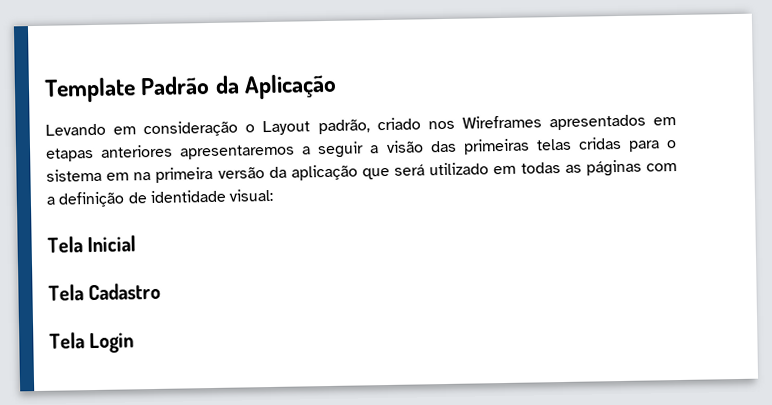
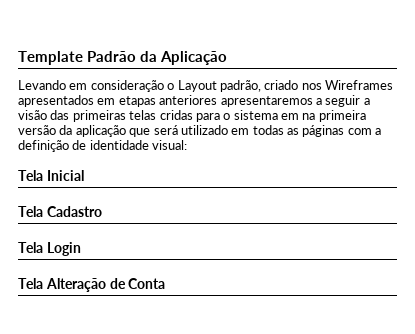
(135, 343) none -> [18,278,166,292] // Tela Alteração de Conta

